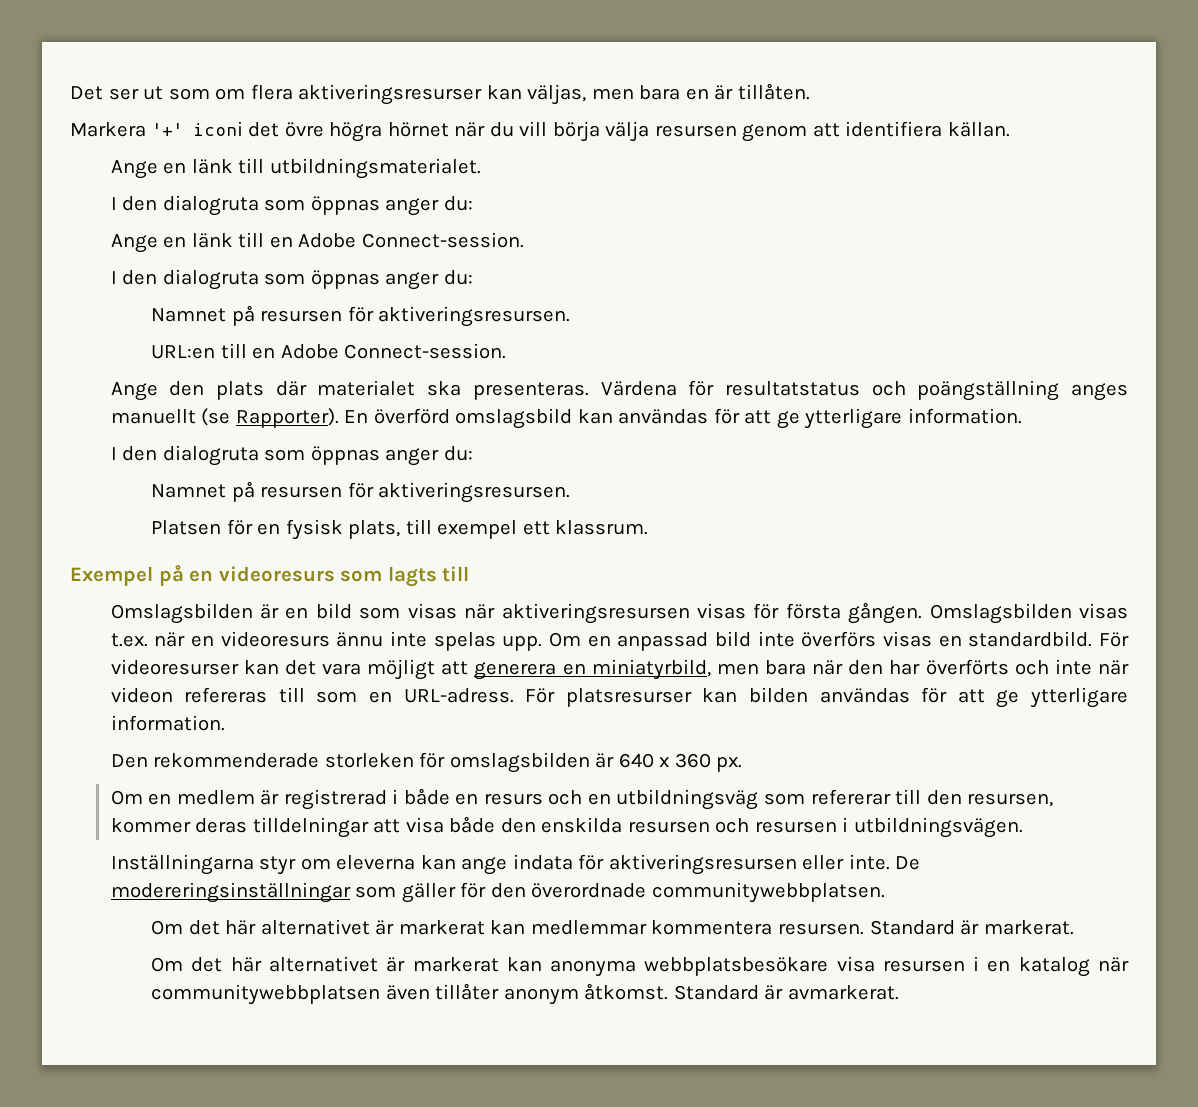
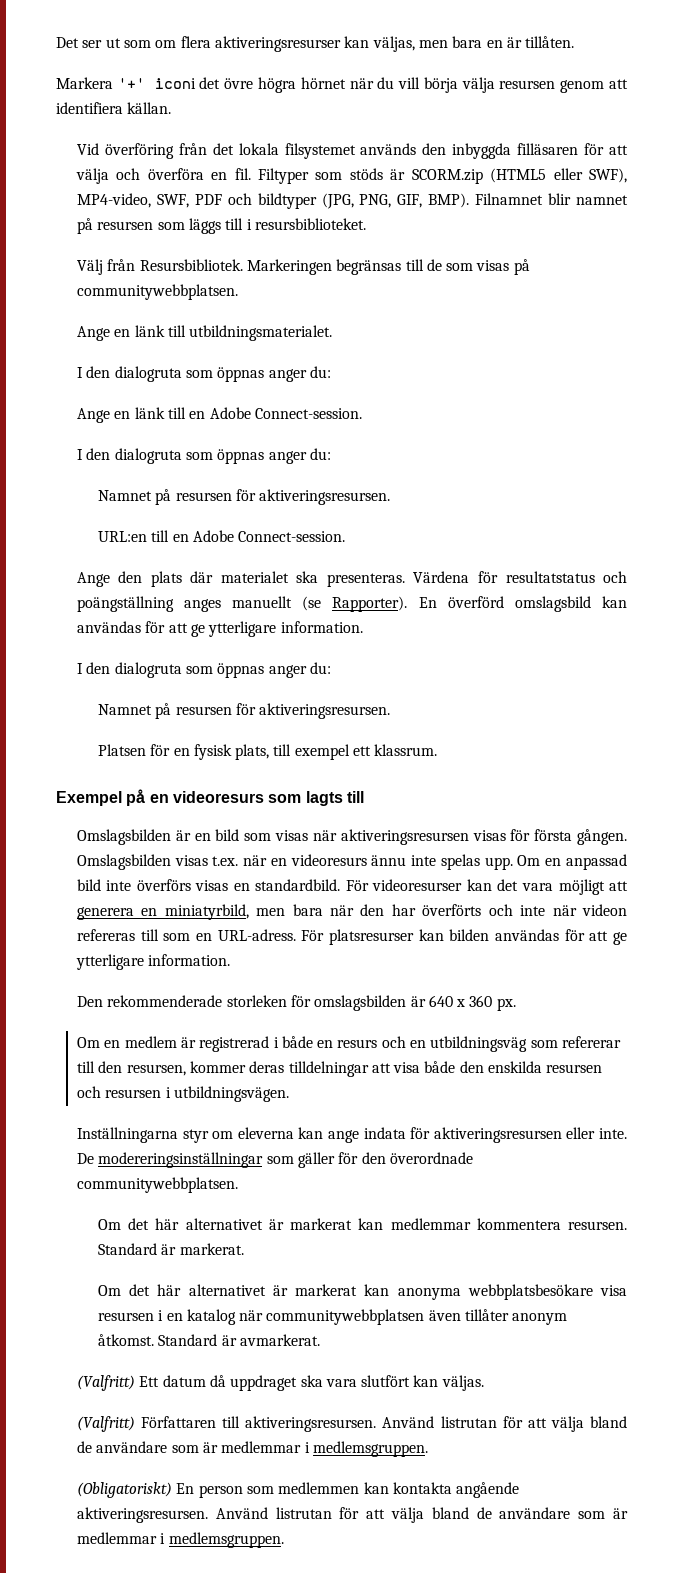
(1011, 129) none -> [76,143,629,159] [75,168,628,184] [76,193,628,209] [76,218,366,234] [76,259,530,275] [76,284,238,300] // Vid överföring från det lokala filsystemet används den inbyggda filläsaren för att välja och överföra en fil. Filtyper som stöds är SCORM.zip (HTML5 eller SWF), MP4-video, SWF, PDF och bildtyper (JPG, PNG, GIF, BMP). Filnamnet blir namnet på resursen som läggs till i resursbiblioteket. // Välj från Resursbibliotek. Markeringen begränsas till de som visas på communitywebbplatsen.
(899, 992) none -> [76,1375,484,1391] [76,1416,628,1432] [76,1441,428,1457] [76,1482,520,1498] [76,1507,628,1523] [76,1532,284,1548] // (Valfritt) Ett datum då uppdraget ska vara slutfört kan väljas. // (Valfritt) Författaren till aktiveringsresursen. Använd listrutan för att välja bland de användare som är medlemmar i medlemsgruppen. // (Obligatoriskt) En person som medlemmen kan kontakta angående aktiveringsresursen. Använd listrutan för att välja bland de användare som är medlemmar i medlemsgruppen.

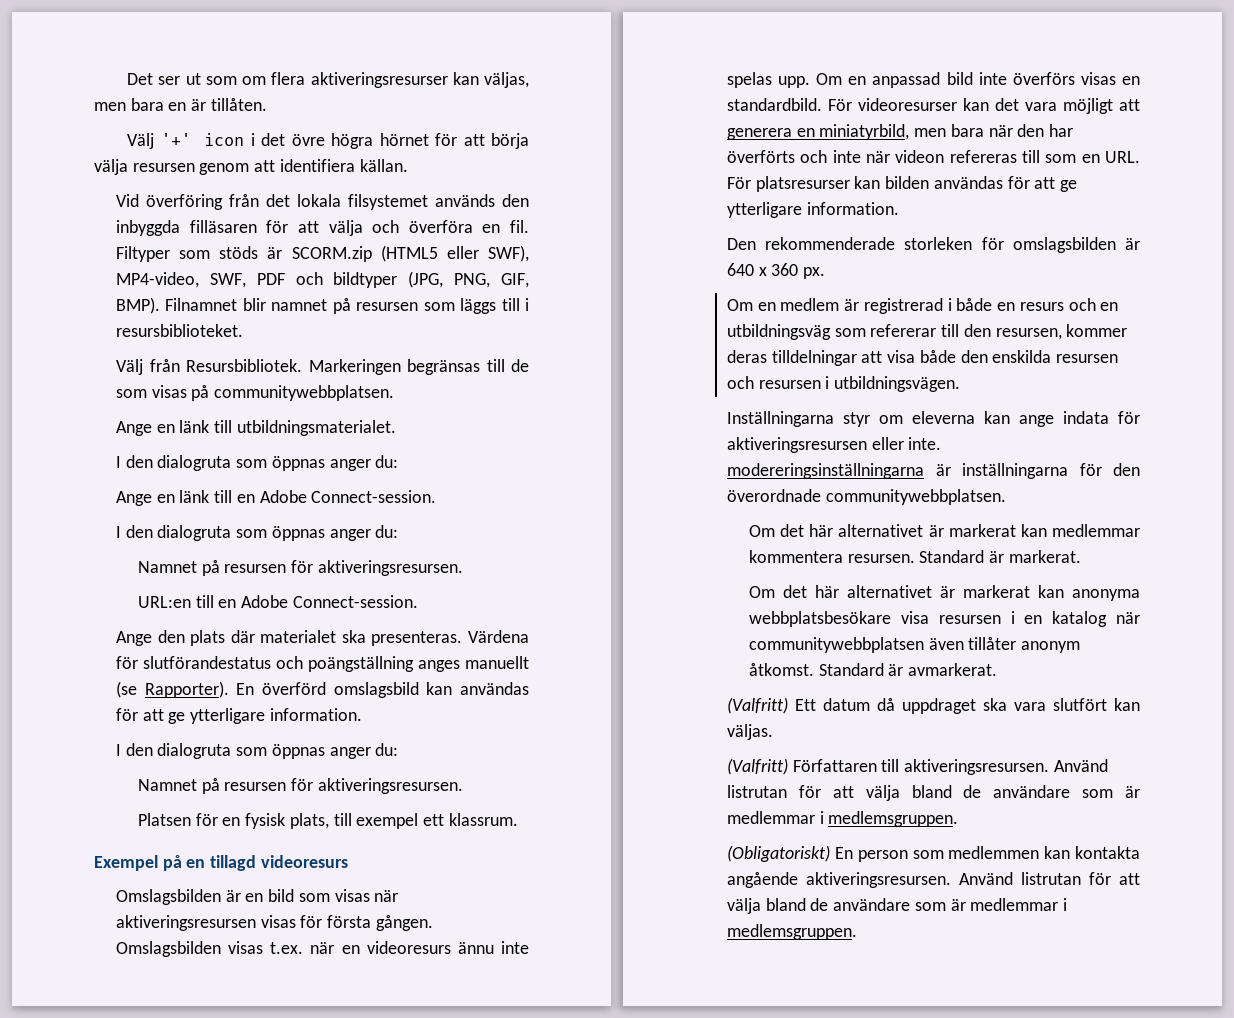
[56,77,196,89] Markera '+' iconi -> [127,133,255,149] Välj '+' icon i
[349,77,421,89] när du vill -> [435,133,485,146] för att
[505,571,595,583] resultatstatus -> [142,656,271,669] slutförandestatus
[172,791,364,806] videoresurs som lagts till -> [210,855,348,871] tillagd videoresurs
[217,929,296,941] URL-adress. -> [1105,151,1140,163] URL.
[76,1152,335,1168] De modereringsinställningar som gäller -> [726,463,1068,479] modereringsinställningarna är inställningarna

